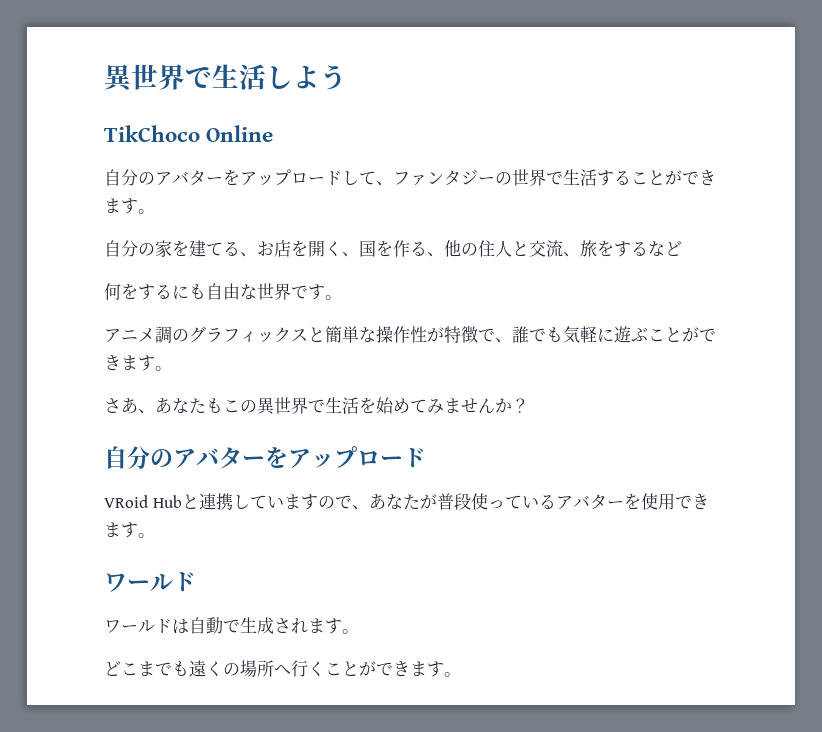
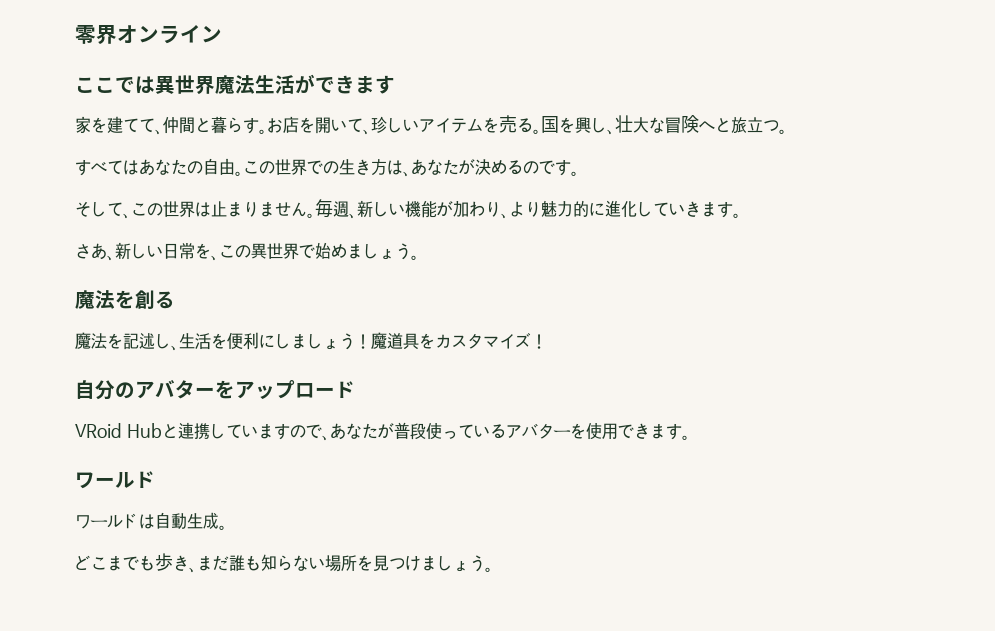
[104,64,347,92] [104,125,274,142] [104,169,716,186] [104,198,155,214] [104,240,682,258] [104,283,342,300] [104,325,716,344] [104,355,172,371] [104,397,529,415] 異世界で生活しよう // TikChoco Online // 自分のアバターをアップロードして、ファンタジーの世界で生活することができます。 // 自分の家を建てる、お店を開く、国を作る、他の住人と交流、旅をするなど // 何をするにも自由な世界です。 // アニメ調のグラフィックスと簡単な操作性が特徴で、誰でも気軽に遊ぶことができます。 // さあ、あなたもこの異世界で生活を始めてみませんか？ -> [75,25,222,45] [75,74,395,95] [75,115,787,135] [75,158,579,177] [75,199,741,219] [75,242,419,261] [75,290,175,309] [75,332,547,351] 零界オンライン // ここでは異世界魔法生活ができます // 家を建てて、仲間と暮らす。お店を開いて、珍しいアイテムを売る。国を興し、壮大な冒険へと旅立つ。 // すべてはあなたの自由。この世界での生き方は、あなたが決めるのです。 // そして、この世界は止まりません。毎週、新しい機能が加わり、より魅力的に進化していきます。 // さあ、新しい日常を、この異世界で始めましょう。 // 魔法を創る // 魔法を記述し、生活を便利にしましょう！魔道具をカスタマイズ！
[223,617,342,634] で生成されます -> [187,512,219,529] 生成
[189,660,444,677] 遠くの場所へ行くことができます -> [155,553,485,573] 歩き、まだ誰も知らない場所を見つけましょう

